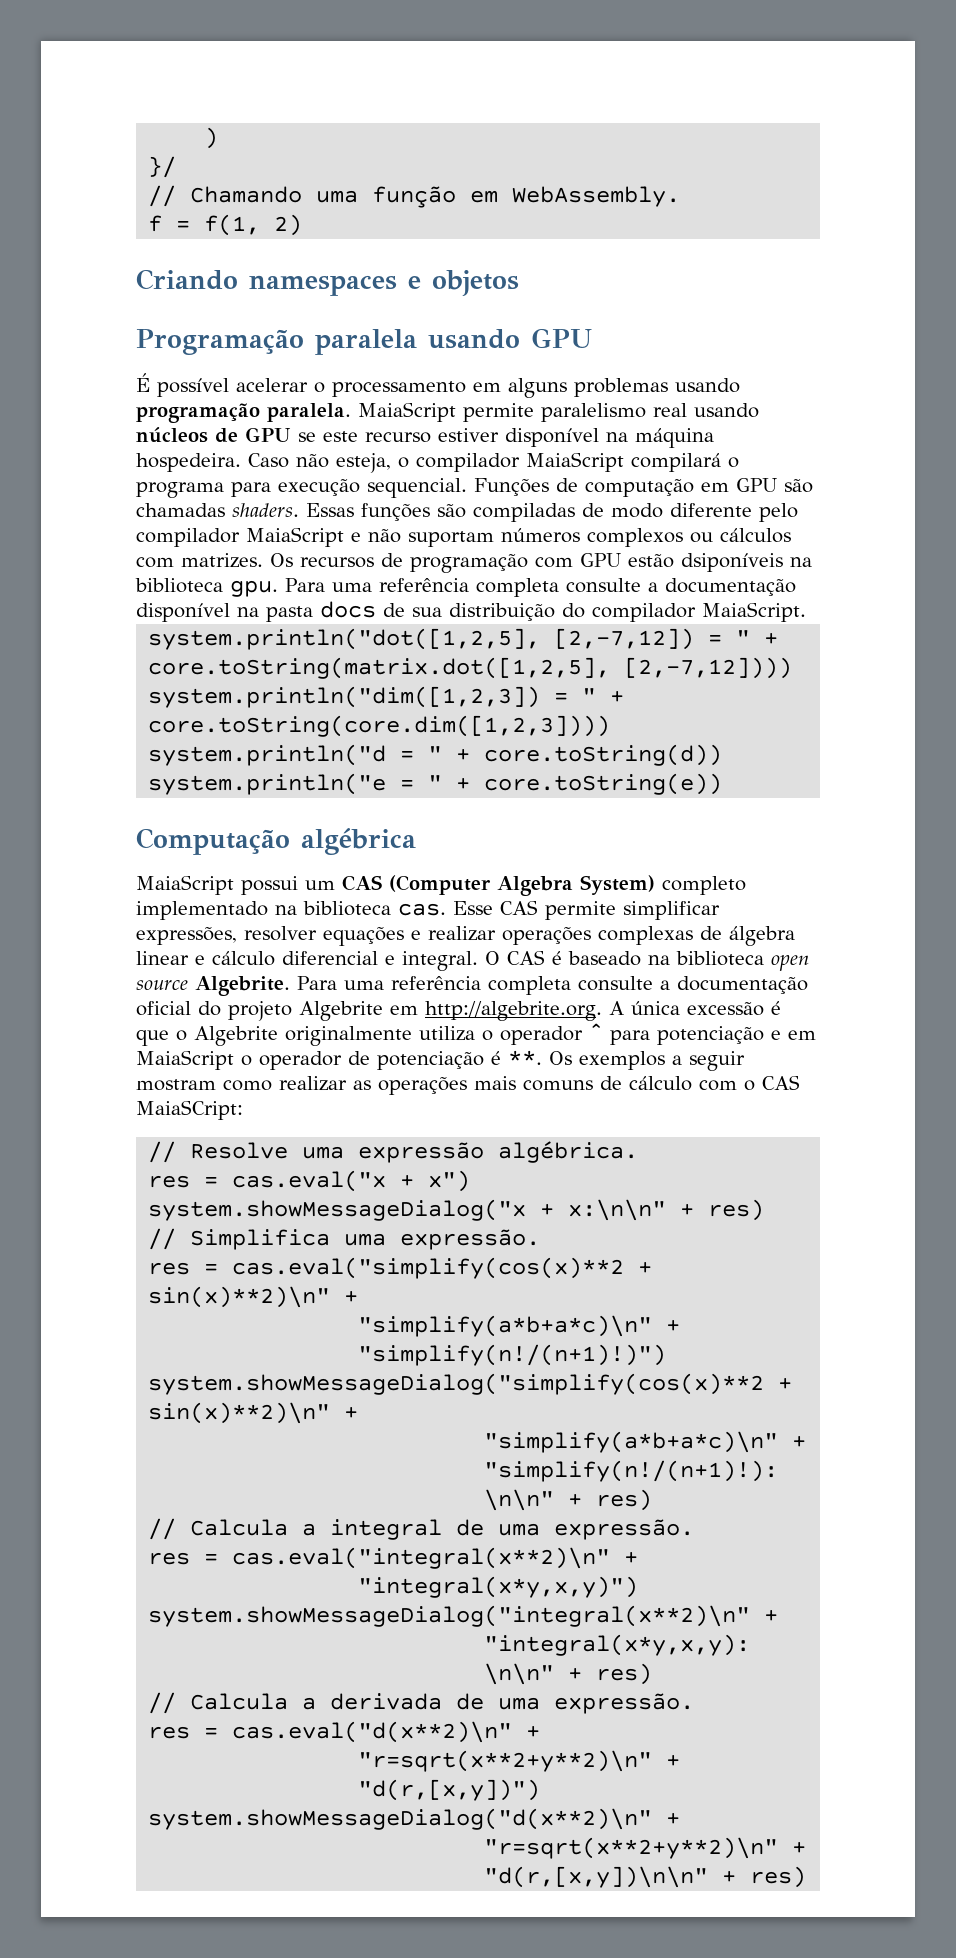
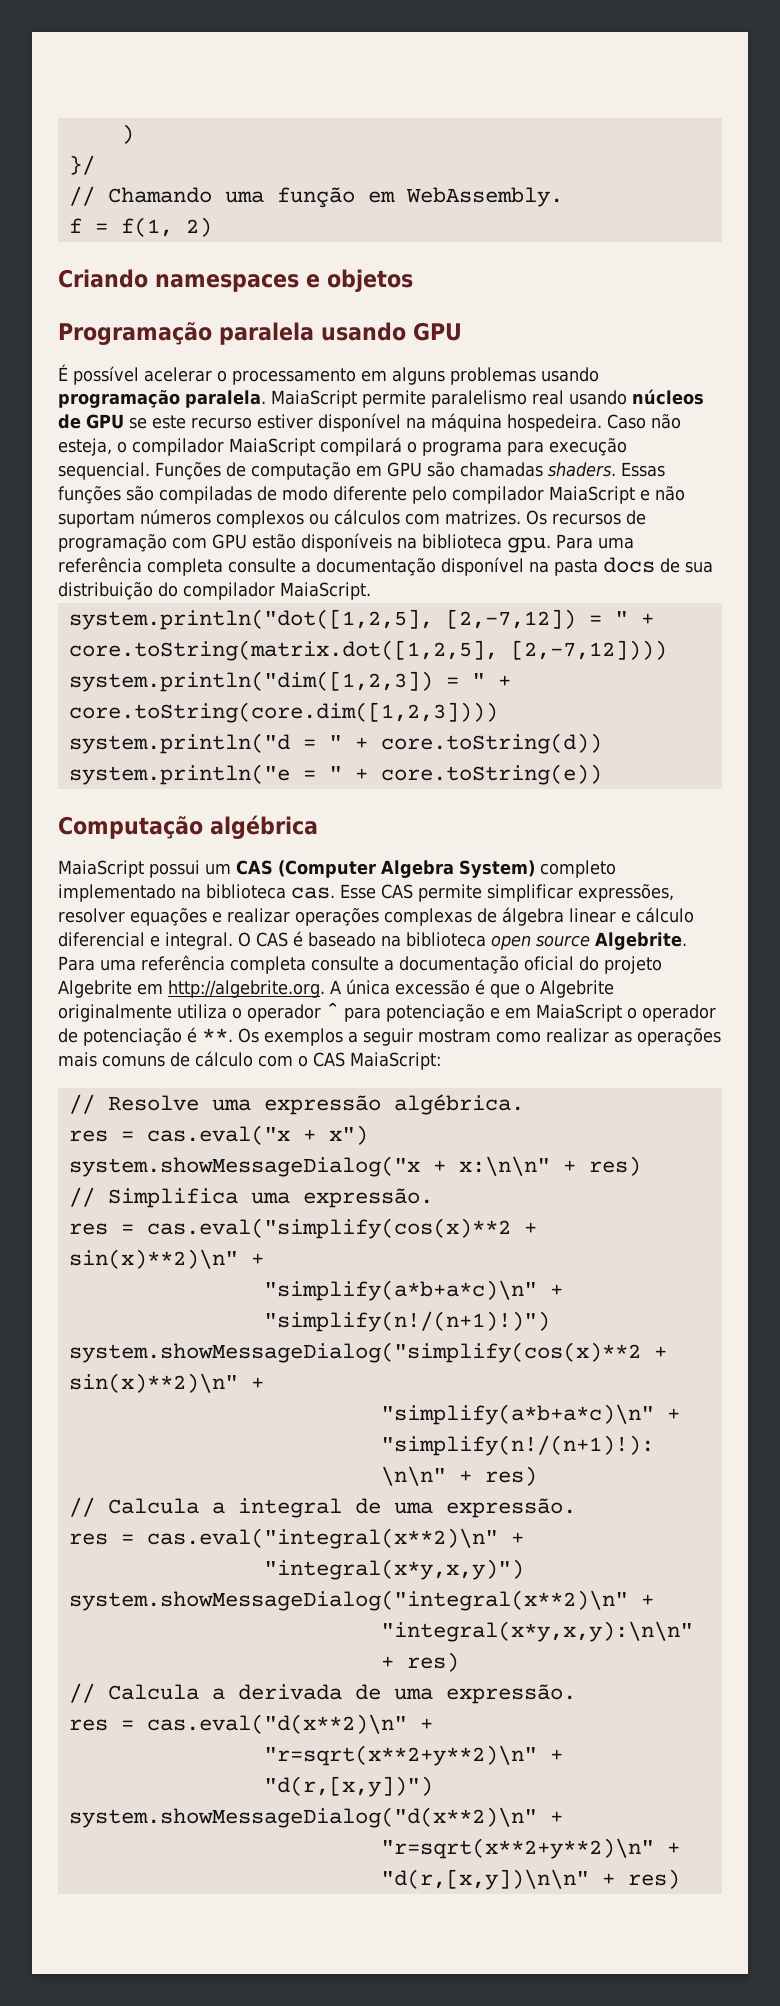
[681,553,783,572] dsiponíveis -> [301,533,392,552] disponíveis
[136,1100,243,1120] MaiaSCript: -> [350,1052,441,1070] MaiaScript:

